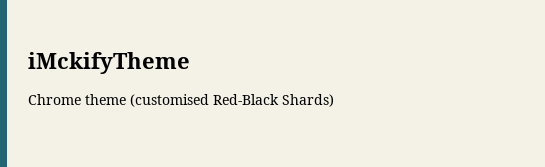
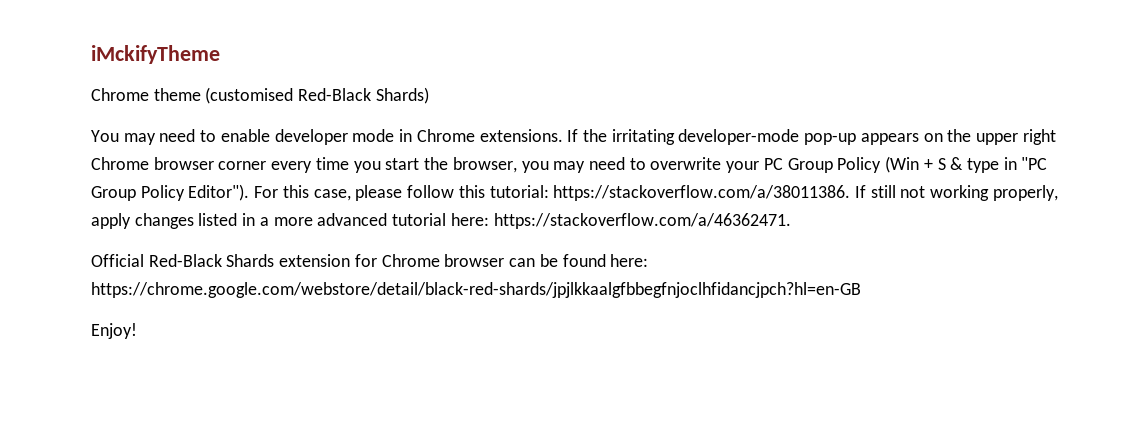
(334, 100) none -> [91,129,1056,145] [91,156,1048,173] [91,184,1058,201] [91,213,791,229] [91,254,649,267] [91,282,861,298] [91,323,137,339] // You may need to enable developer mode in Chrome extensions. If the irritating developer-mode pop-up appears on the upper right Chrome browser corner every time you start the browser, you may need to overwrite your PC Group Policy (Win + S & type in "PC Group Policy Editor"). For this case, please follow this tutorial: https://stackoverflow.com/a/38011386. If still not working properly, apply changes listed in a more advanced tutorial here: https://stackoverflow.com/a/46362471. // Official Red-Black Shards extension for Chrome browser can be found here: https://chrome.google.com/webstore/detail/black-red-shards/jpjlkkaalgfbbegfnjoclhfidancjpch?hl=en-GB // Enjoy!

